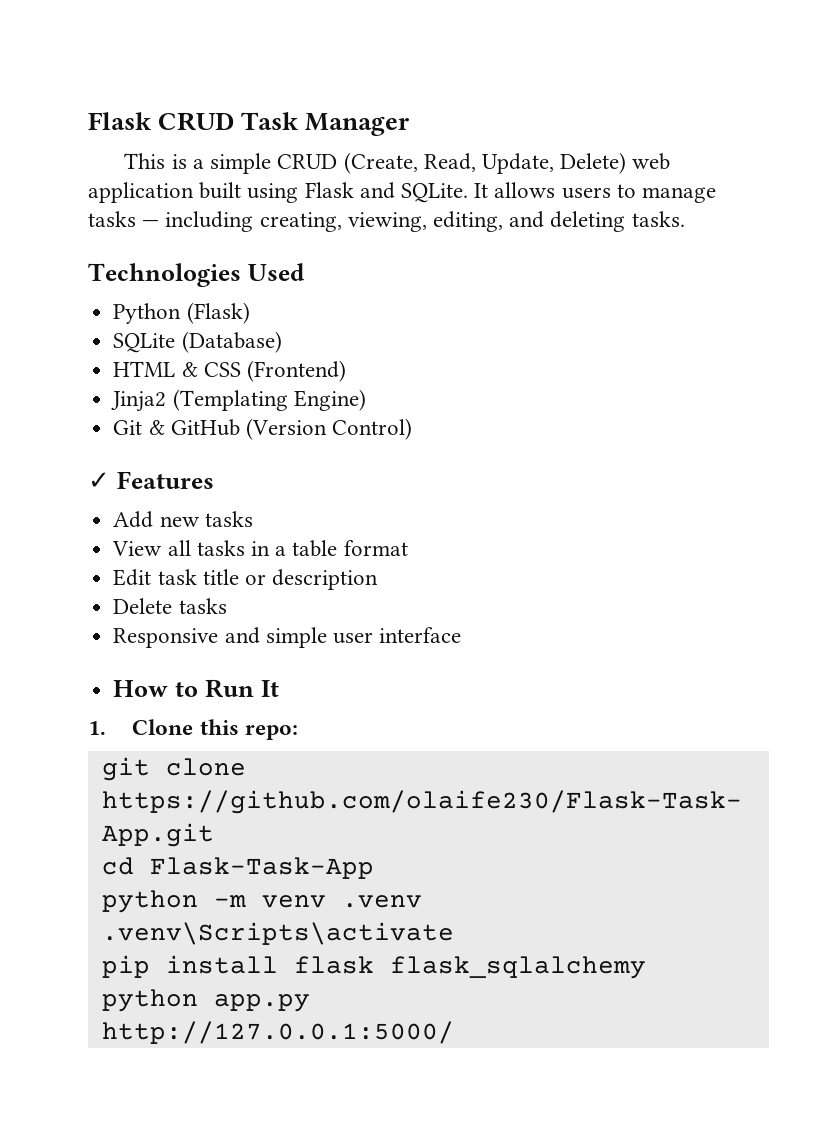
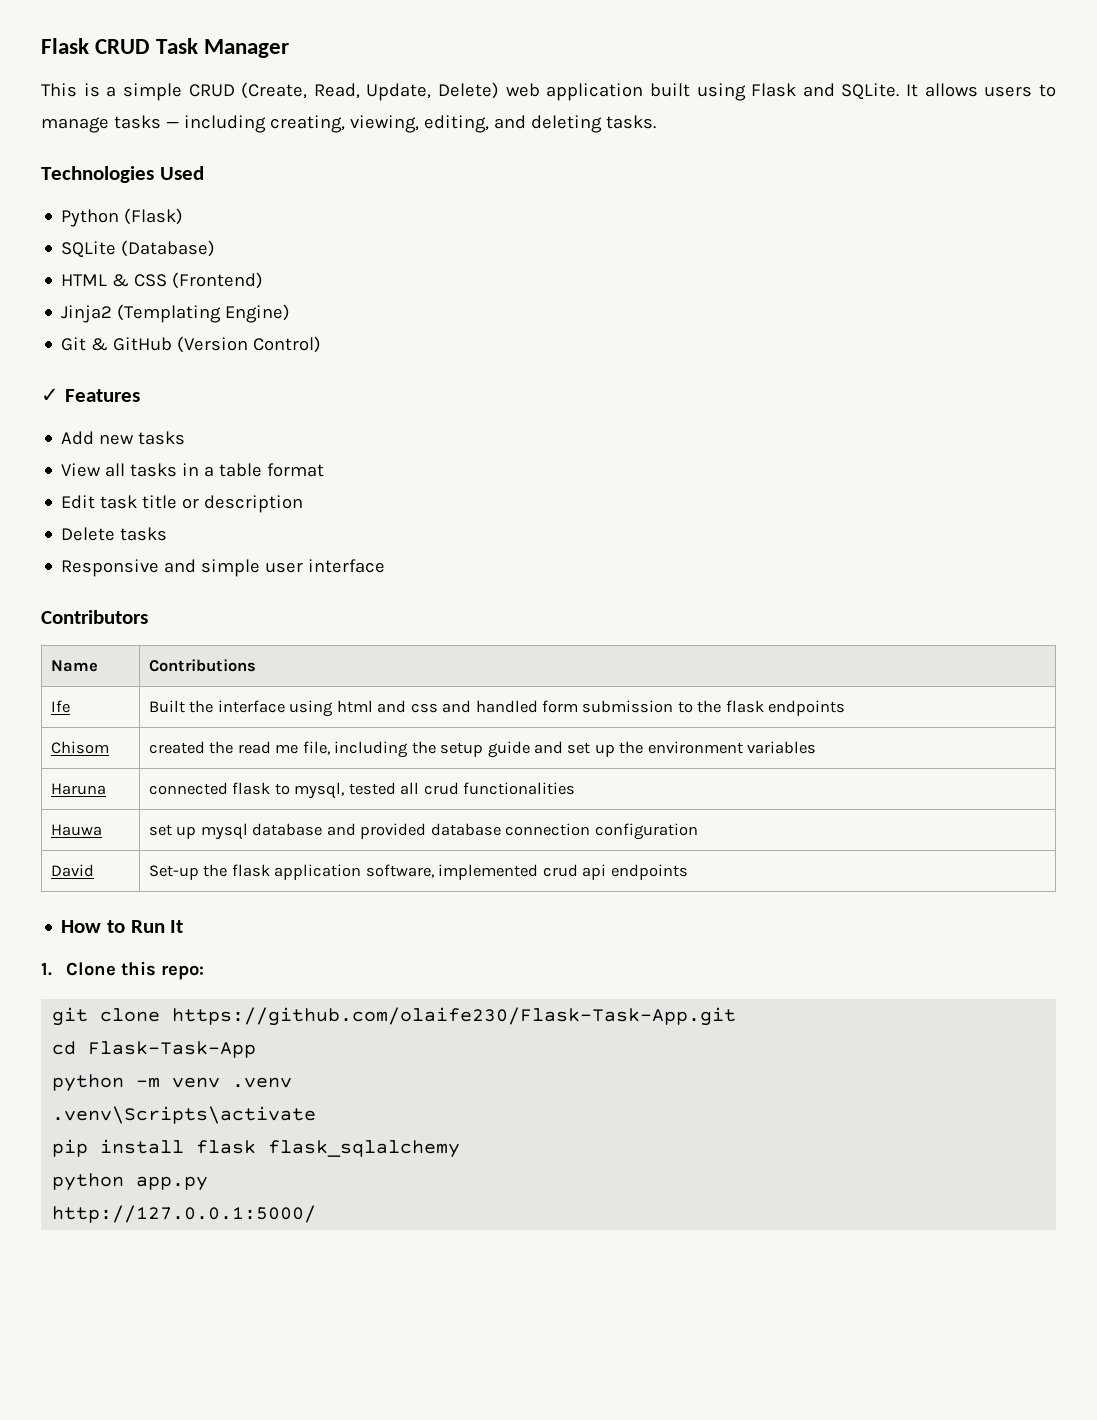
(462, 635) none -> [41,610,148,624] [50,660,98,672] [148,659,256,672] [50,700,70,713] [148,700,846,717] [50,741,109,754] [148,741,817,758] [50,783,106,795] [148,782,576,799] [50,824,102,836] [148,823,698,840] [50,864,94,877] [148,864,688,880] // Contributors // Name | Contributions // Ife | Built the interface using html and css and handled form submission to the flask endpoints // Chisom | created the read me file, including the setup guide and set up the environment variables // Haruna | connected flask to mysql, tested all crud functionalities // Hauwa | set up mysql database and provided database connection configuration // David | Set-up the flask application software, implemented crud api endpoints

